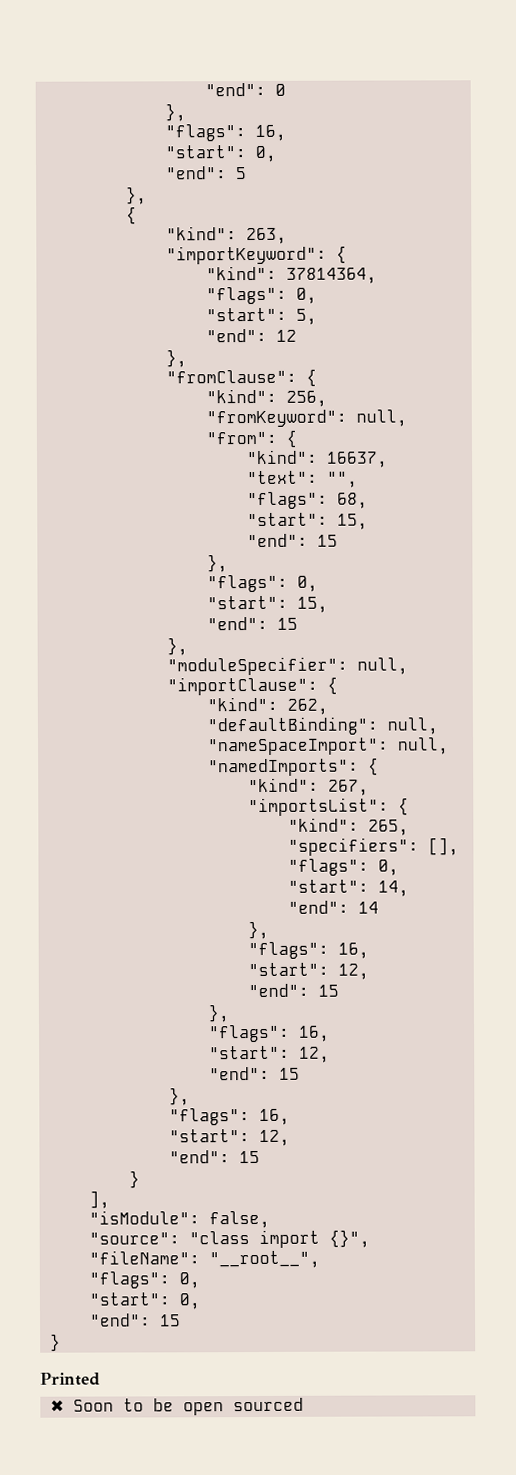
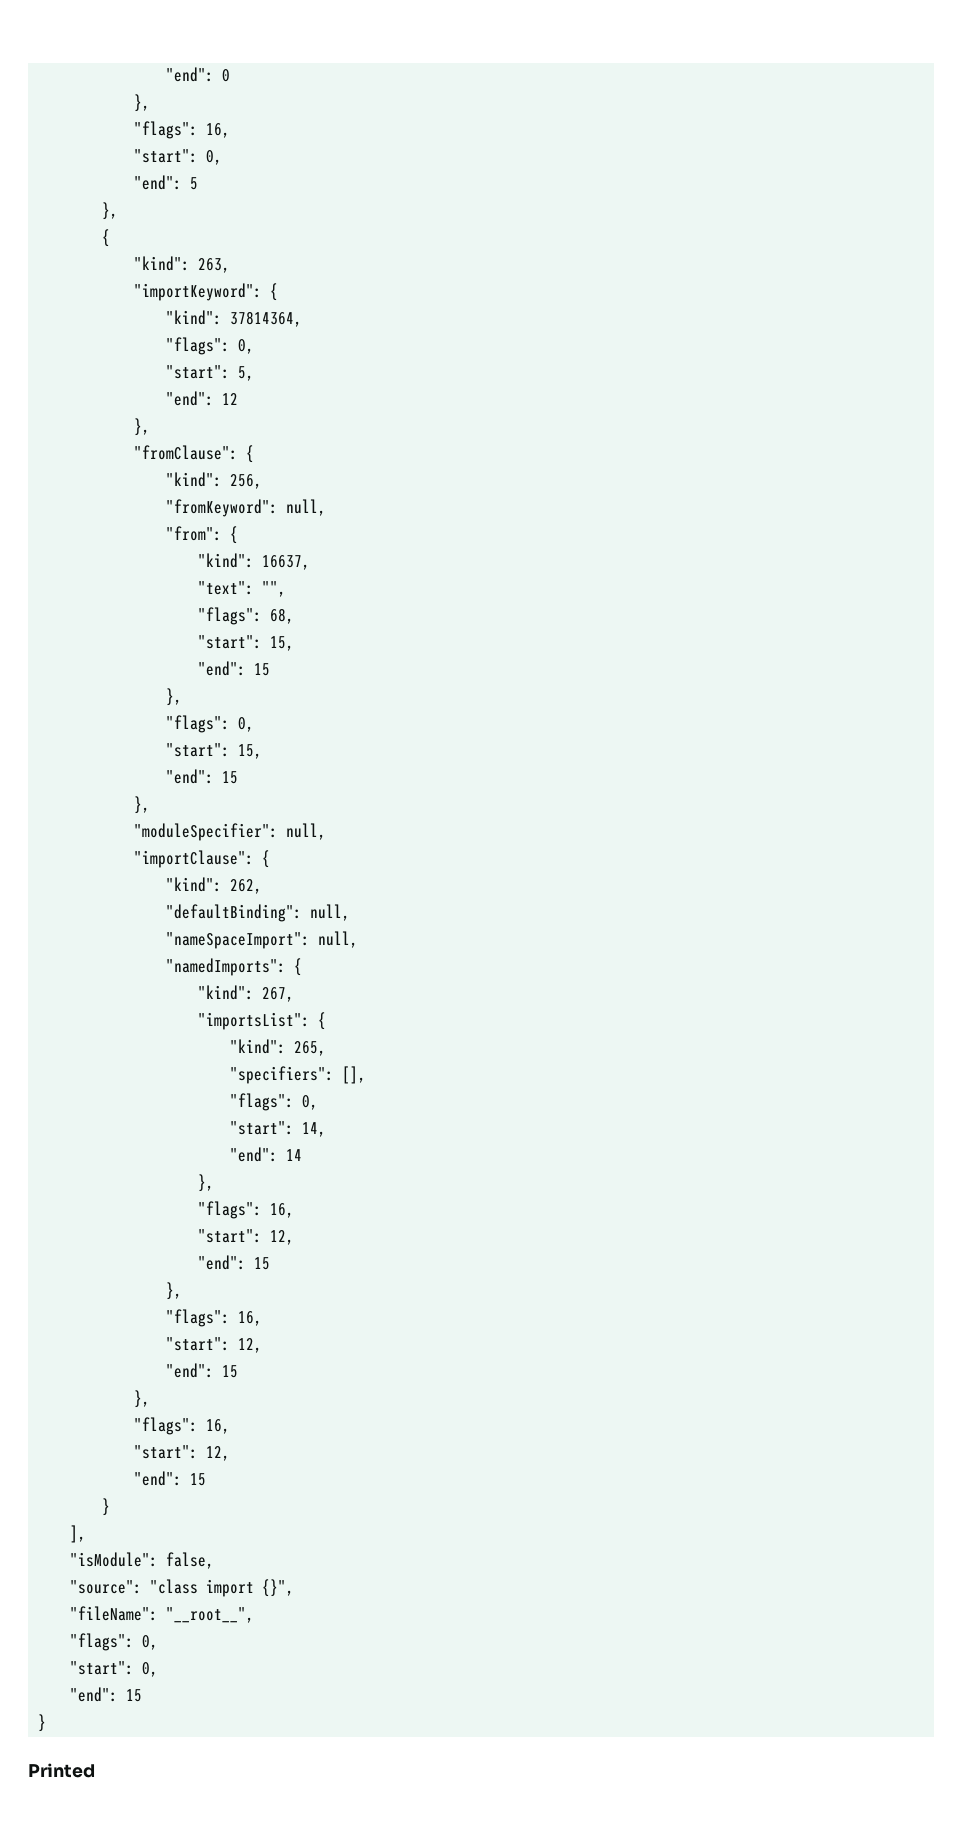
[49,1397,304,1416] // ✖ Soon to be open sourced -> (95, 1770) none

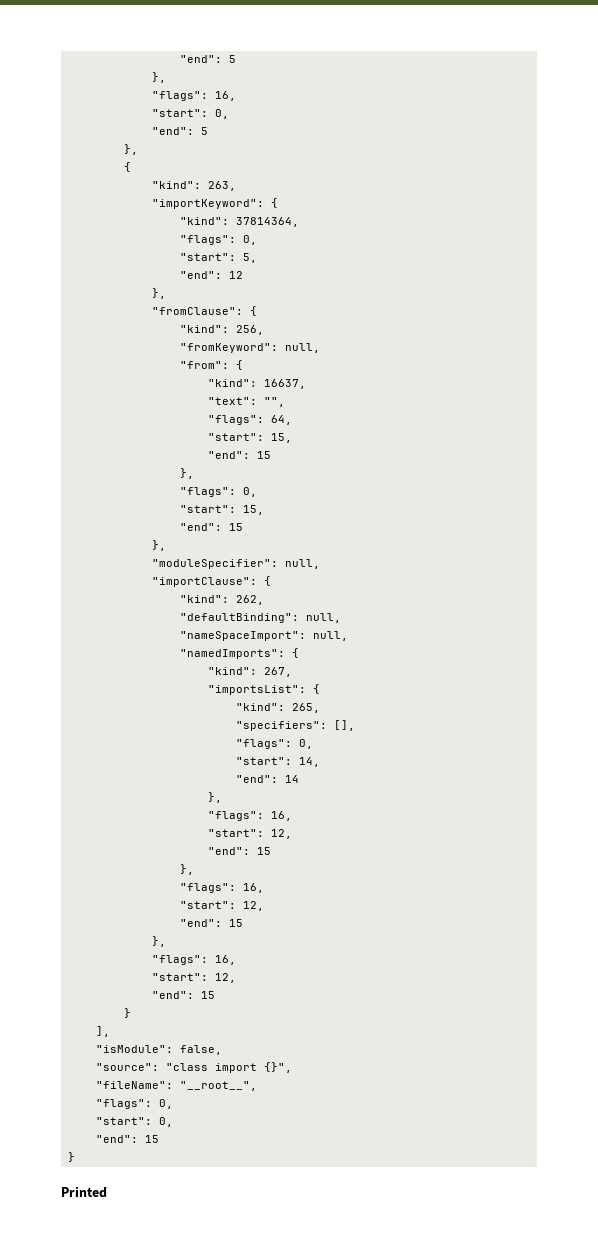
[165,67,230,82] "end": 0 -> [180,55,237,63] "end": 5
[269,608,294,624] 68, -> [271,415,293,425] 64,

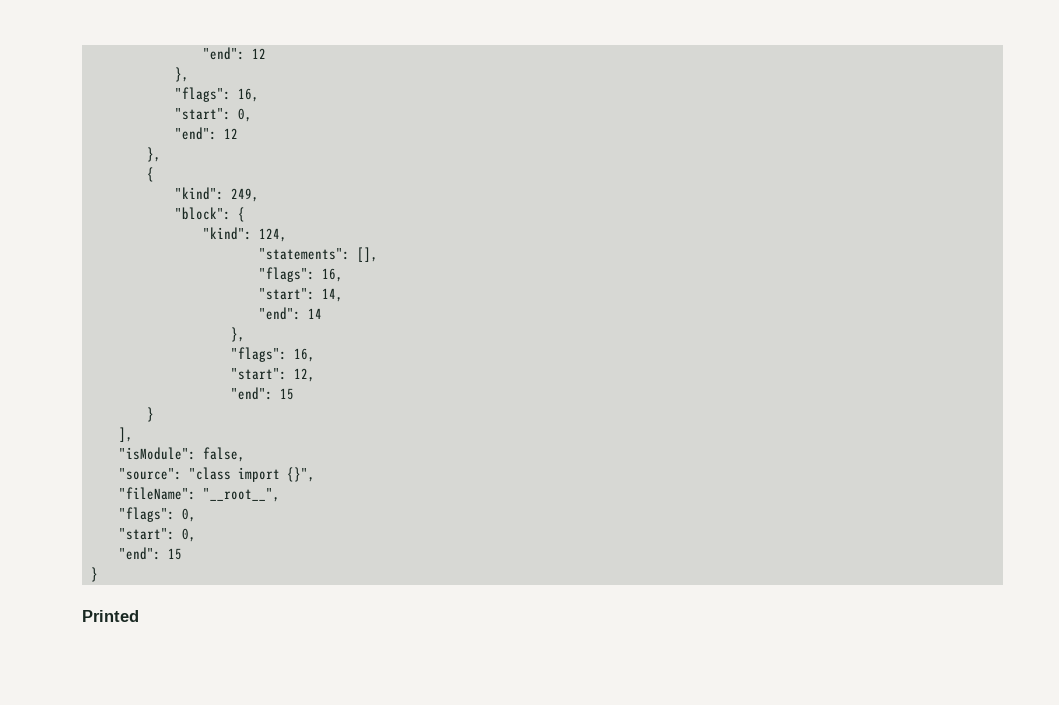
[180,55,237,63] "end": 5 -> [203,47,267,60] "end": 12
[201,127,209,135] 5 -> [224,128,239,139] 12
[208,181,237,191] [152,198,279,209] [180,217,300,227] [180,235,258,245] [180,253,258,263] [180,271,244,279] [152,288,167,299] [152,306,258,316] [180,325,265,335] [180,343,321,353] [180,360,244,370] [208,379,307,389] [208,397,286,407] [208,415,293,425] [208,433,293,443] [208,451,272,459] [180,468,195,479] [180,487,258,497] [180,505,265,515] [180,523,244,531] [152,540,167,551] [152,559,321,569] [152,576,272,587] [180,595,265,605] [180,613,342,623] [180,631,349,641] [180,648,300,659] [208,667,293,677] [208,684,321,695] [236,703,321,713] [236,721,328,731] 263, // "importKeyword": { // "kind": 37814364, // "flags": 0, // "start": 5, // "end": 12 // }, // "fromClause": { // "kind": 256, // "fromKeyword": null, // "from": { // "kind": 16637, // "text": "", // "flags": 64, // "start": 15, // "end": 15 // }, // "flags": 0, // "start": 15, // "end": 15 // }, // "moduleSpecifier": null, // "importClause": { // "kind": 262, // "defaultBinding": null, // "nameSpaceImport": null, // "namedImports": { // "kind": 267, // "importsList": { // "kind": 265, // "specifiers": -> [231,188,260,202] [175,207,246,222] [203,227,288,242] [259,248,351,260] 249, // "block": { // "kind": 124, // "statements":
[299,739,314,749] 0, -> [322,268,344,282] 16,
[180,864,195,875] [180,883,265,893] [180,901,265,911] [180,919,244,927] [152,936,167,947] [152,955,237,965] [152,973,237,983] [152,991,216,999] // }, // "flags": 16, // "start": 12, // "end": 15 // }, // "flags": 16, // "start": 12, // "end": 15 -> (295, 394) none

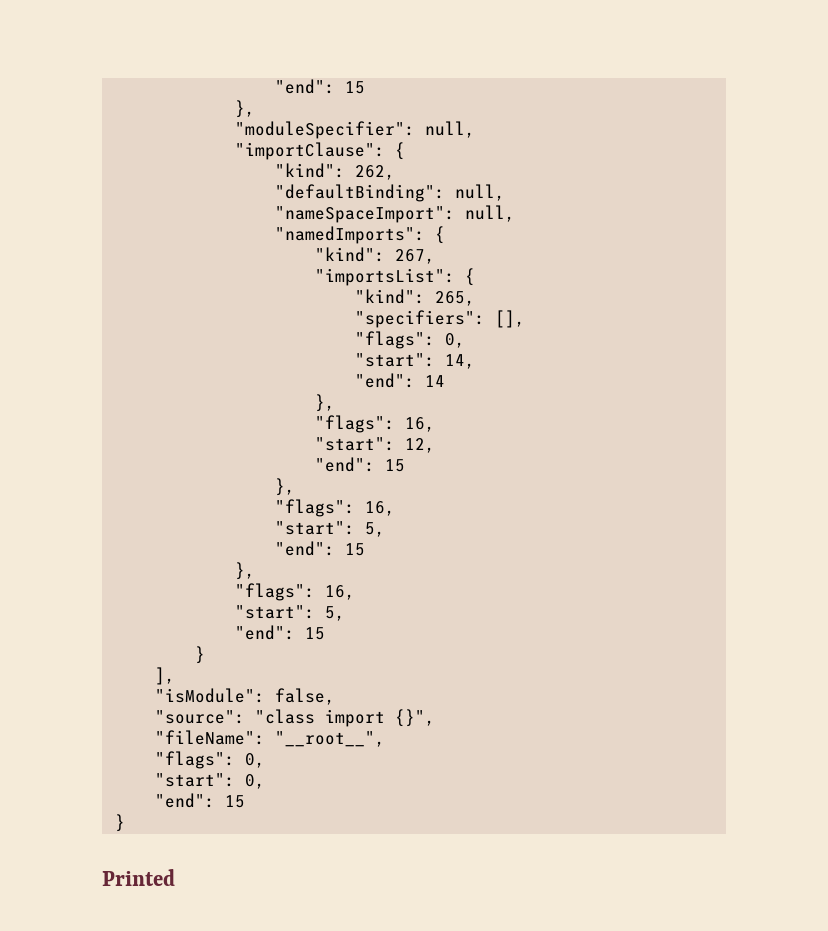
[203,47,267,60] [175,67,190,82] [175,87,260,102] [175,108,253,122] [175,127,239,140] [147,147,162,162] [147,167,155,182] [175,187,260,202] [175,207,246,222] [203,227,288,242] [259,248,351,260] "end": 12 // }, // "flags": 16, // "start": 0, // "end": 12 // }, // { // "kind": 249, // "block": { // "kind": 124, // "statements": -> [274,79,365,94] [234,100,255,118] [234,121,475,139] [234,142,405,160] [274,163,395,180] [274,184,505,202] [274,205,515,223] [274,226,445,244] [314,247,435,264] [314,268,475,286] [354,289,475,306] [354,310,485,328] "end": 15 // }, // "moduleSpecifier": null, // "importClause": { // "kind": 262, // "defaultBinding": null, // "nameSpaceImport": null, // "namedImports": { // "kind": 267, // "importsList": { // "kind": 265, // "specifiers":
[322,268,344,282] 16, -> [444,333,465,348] 0,
(295, 394) none -> [274,478,295,496] [274,499,395,517] [274,521,385,537] [274,541,365,556] [234,562,255,580] [234,583,355,601] [234,605,345,621] [234,625,325,640] // }, // "flags": 16, // "start": 5, // "end": 15 // }, // "flags": 16, // "start": 5, // "end": 15

